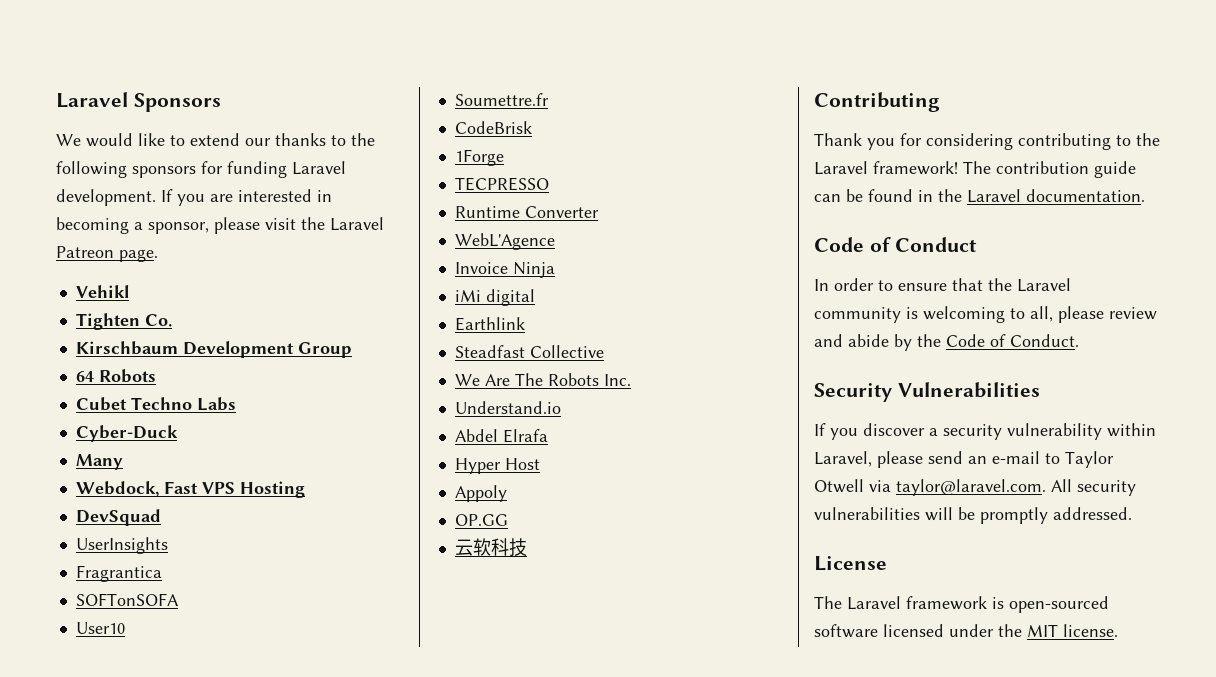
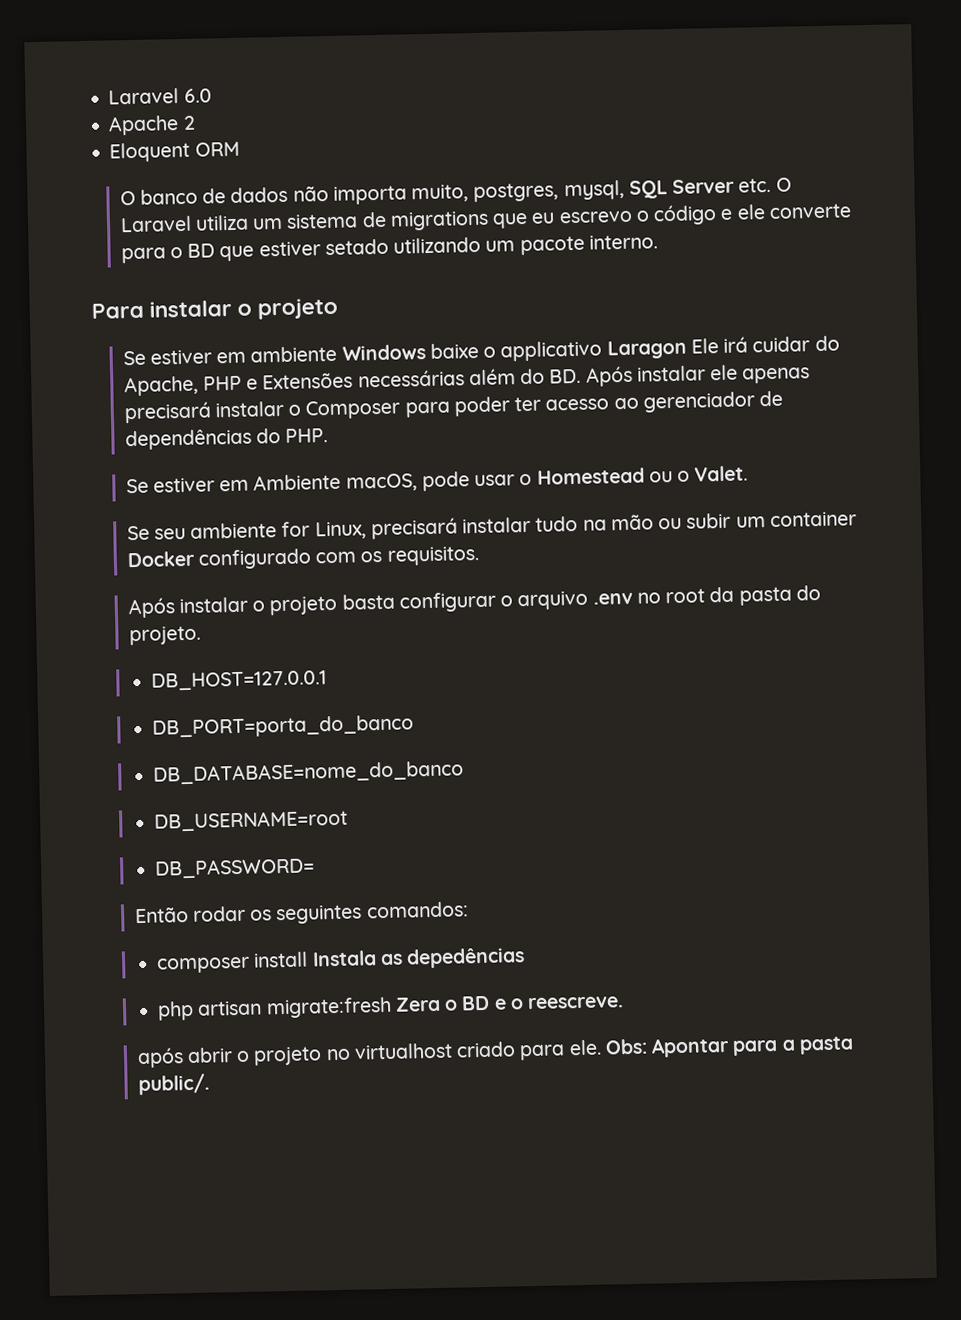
[56,92,221,112] [56,133,375,147] [56,161,346,178] [56,189,332,206] [56,217,384,234] [56,246,158,262] [75,285,129,298] [75,313,172,330] [75,341,352,358] [75,369,156,383] [75,397,236,411] [75,425,178,442] [75,454,123,470] [75,481,305,498] [75,509,161,526] [75,537,168,554] [75,565,162,582] [75,593,179,606] [75,622,125,634] [454,93,549,106] [454,121,532,134] [454,149,504,166] [454,177,549,191] [454,206,599,218] [454,233,555,250] [454,262,555,278] [454,289,535,306] [454,317,525,331] [454,345,604,358] [454,373,631,386] [454,401,561,414] [454,429,548,443] [454,458,540,474] [454,485,507,502] [454,514,508,526] [454,538,527,557] [814,92,940,112] [814,133,1160,150] [814,161,1136,178] [814,189,1145,203] [814,237,978,252] [814,278,1071,292] [814,306,1157,323] [814,334,1079,351] [814,382,1040,402] [814,423,1156,440] [814,451,1114,468] [814,479,1136,496] [814,507,1132,524] [814,556,887,571] [814,596,1109,613] [814,624,1118,638] Laravel Sponsors // We would like to extend our thanks to the following sponsors for funding Laravel development. If you are interested in becoming a sponsor, please visit the Laravel Patreon page. // Vehikl // Tighten Co. // Kirschbaum Development Group // 64 Robots // Cubet Techno Labs // Cyber-Duck // Many // Webdock, Fast VPS Hosting // DevSquad // UserInsights // Fragrantica // SOFTonSOFA // User10 // Soumettre.fr // CodeBrisk // 1Forge // TECPRESSO // Runtime Converter // WebL'Agence // Invoice Ninja // iMi digital // Earthlink // Steadfast Collective // We Are The Robots Inc. // Understand.io // Abdel Elrafa // Hyper Host // Appoly // OP.GG // 云软科技 // Contributing // Thank you for considering contributing to the Laravel framework! The contribution guide can be found in the Laravel documentation. // Code of Conduct // In order to ensure that the Laravel community is welcoming to all, please review and abide by the Code of Conduct. // Security Vulnerabilities // If you discover a security vulnerability within Laravel, please send an e-mail to Taylor Otwell via taylor@laravel.com. All security vulnerabilities will be promptly addressed. // License // The Laravel framework is open-sourced software licensed under the MIT license. -> [108,88,212,105] [108,115,196,136] [109,141,240,163] [119,177,792,206] [119,203,853,233] [120,234,658,264] [91,297,339,320] [122,335,840,366] [123,364,811,397] [123,390,784,424] [124,428,329,451] [125,465,749,494] [126,511,858,541] [126,546,480,570] [127,585,822,619] [128,625,201,646] [151,670,328,691] [152,714,415,739] [153,760,465,785] [154,809,349,832] [155,857,316,879] [133,901,469,925] [157,947,526,974] [157,995,625,1021] [136,1036,855,1069] [137,1073,210,1096] Laravel 6.0 // Apache 2 // Eloquent ORM // O banco de dados não importa muito, postgres, mysql, SQL Server etc. O Laravel utiliza um sistema de migrations que eu escrevo o código e ele converte para o BD que estiver setado utilizando um pacote interno. // Para instalar o projeto // Se estiver em ambiente Windows baixe o applicativo Laragon Ele irá cuidar do Apache, PHP e Extensões necessárias além do BD. Após instalar ele apenas precisará instalar o Composer para poder ter acesso ao gerenciador de dependências do PHP. // Se estiver em Ambiente macOS, pode usar o Homestead ou o Valet. // Se seu ambiente for Linux, precisará instalar tudo na mão ou subir um container Docker configurado com os requisitos. // Após instalar o projeto basta configurar o arquivo .env no root da pasta do projeto. // DB_HOST=127.0.0.1 // DB_PORT=porta_do_banco // DB_DATABASE=nome_do_banco // DB_USERNAME=root // DB_PASSWORD= // Então rodar os seguintes comandos: // composer install Instala as depedências // php artisan migrate:fresh Zera o BD e o reescreve. // após abrir o projeto no virtualhost criado para ele. Obs: Apontar para a pasta public/.

